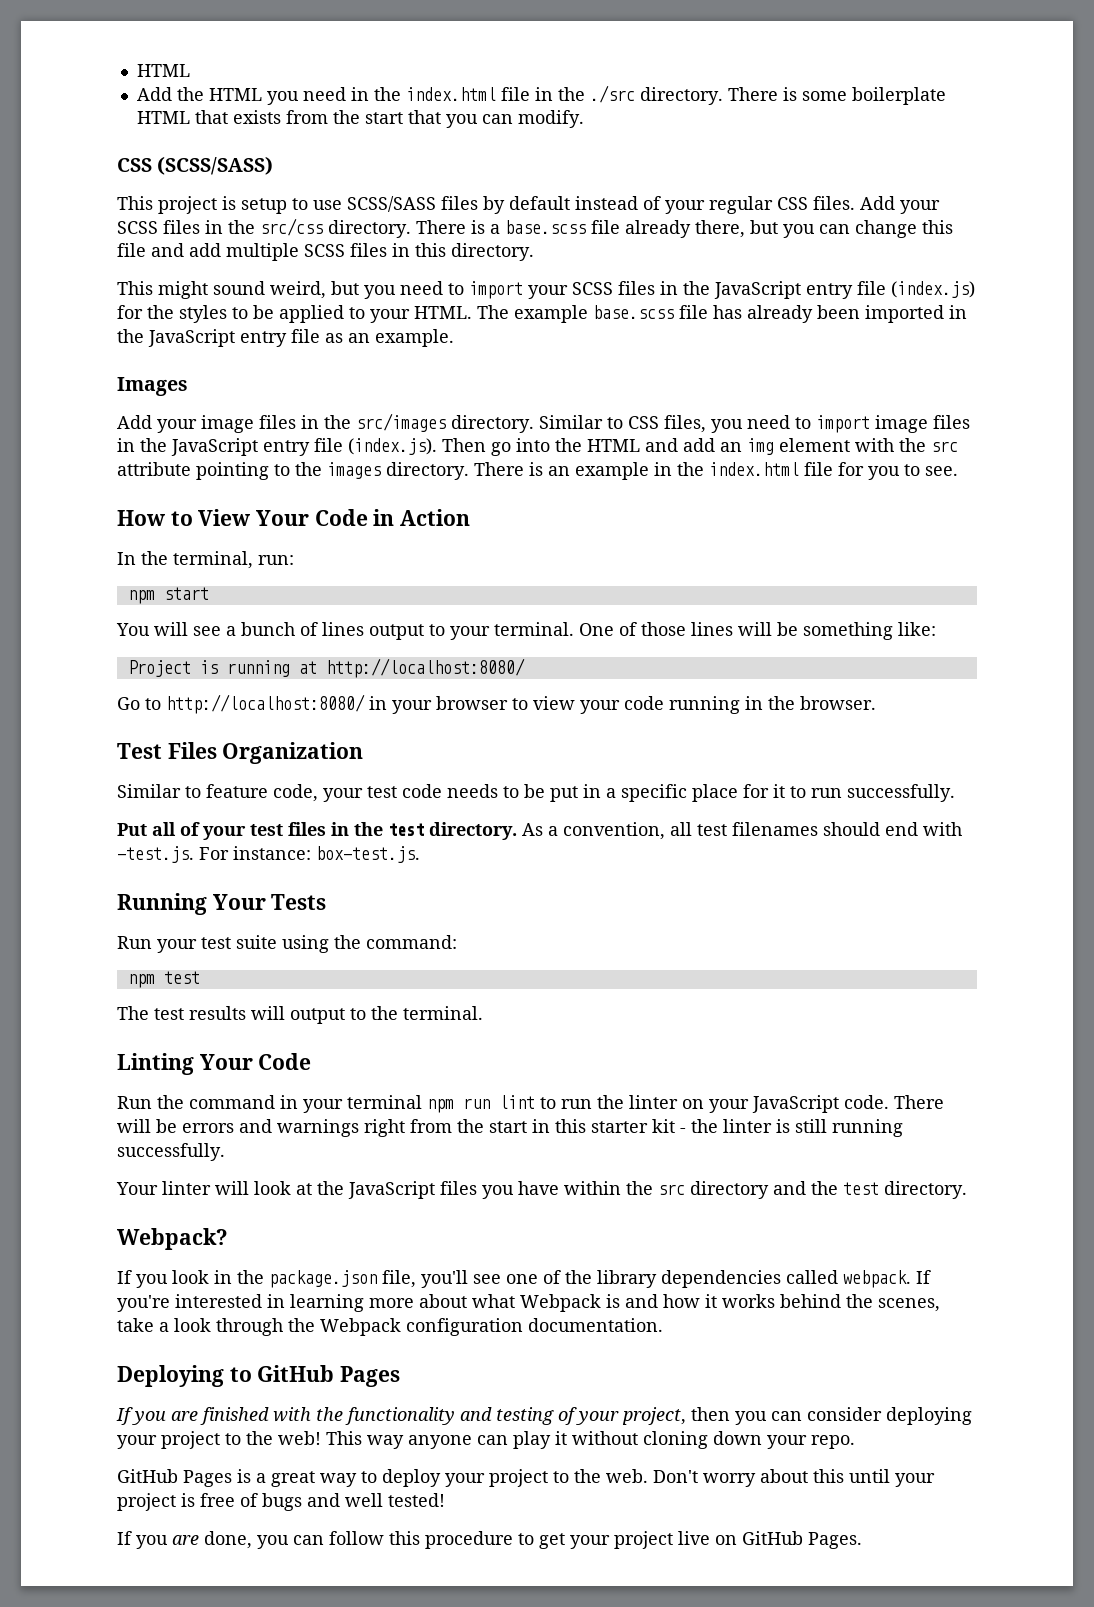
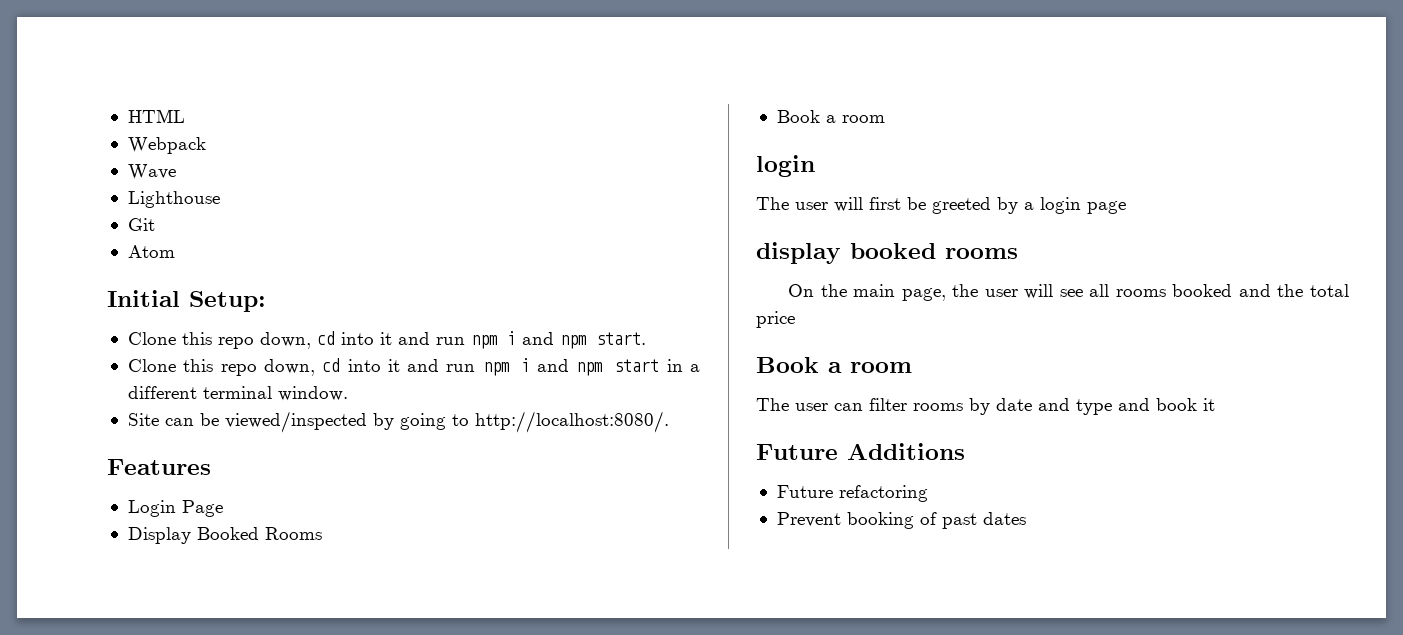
[136,85,946,105] [136,110,584,128] [117,156,274,175] [117,196,940,214] [117,218,953,238] [117,243,534,261] [117,281,975,299] [117,305,967,323] [117,329,454,347] [117,377,188,396] [117,413,970,433] [117,438,958,456] [117,462,958,480] [117,509,471,526] [117,551,294,569] [127,587,209,604] [116,622,936,640] [127,658,525,678] [117,694,876,714] [117,742,364,764] [117,784,955,802] [117,822,962,840] [117,846,420,863] [117,893,327,915] [117,935,457,953] [127,971,200,988] [117,1006,483,1024] [117,1053,312,1075] [117,1095,944,1113] [117,1119,903,1137] [117,1143,225,1161] [116,1181,967,1199] [117,1228,228,1250] [117,1270,931,1288] [117,1294,940,1312] [117,1318,663,1336] [117,1365,401,1387] [116,1407,972,1425] [117,1431,855,1449] [117,1469,935,1487] [117,1493,445,1511] [117,1531,862,1549] Add the HTML you need in the index.html file in the ./src directory. There is some boilerplate HTML that exists from the start that you can modify. // CSS (SCSS/SASS) // This project is setup to use SCSS/SASS files by default instead of your regular CSS files. Add your SCSS files in the src/css directory. There is a base.scss file already there, but you can change this file and add multiple SCSS files in this directory. // This might sound weird, but you need to import your SCSS files in the JavaScript entry file (index.js) for the styles to be applied to your HTML. The example base.scss file has already been imported in the JavaScript entry file as an example. // Images // Add your image files in the src/images directory. Similar to CSS files, you need to import image files in the JavaScript entry file (index.js). Then go into the HTML and add an img element with the src attribute pointing to the images directory. There is an example in the index.html file for you to see. // How to View Your Code in Action // In the terminal, run: // npm start // You will see a bunch of lines output to your terminal. One of those lines will be something like: // Project is running at http://localhost:8080/ // Go to http://localhost:8080/ in your browser to view your code running in the browser. // Test Files Organization // Similar to feature code, your test code needs to be put in a specific place for it to run successfully. // Put all of your test files in the test directory. As a convention, all test filenames should end with -test.js. For instance: box-test.js. // Running Your Tests // Run your test suite using the command: // npm test // The test results will output to the terminal. // Linting Your Code // Run the command in your terminal npm run lint to run the linter on your JavaScript code. There will be errors and warnings right from the start in this starter kit - the linter is still running successfully. // Your linter will look at the JavaScript files you have within the src directory and the test directory. // Webpack? // If you look in the package.json file, you'll see one of the library dependencies called webpack. If you're interested in learning more about what Webpack is and how it works behind the scenes, take a look through the Webpack configuration documentation. // Deploying to GitHub Pages // If you are finished with the functionality and testing of your project, then you can consider deploying your project to the web! This way anyone can play it without cloning down your repo. // GitHub Pages is a great way to deploy your project to the web. Don't worry about this until your project is free of bugs and well tested! // If you are done, you can follow this procedure to get your project live on GitHub Pages. -> [127,137,206,154] [127,164,176,180] [127,191,220,208] [127,218,155,231] [127,245,175,258] [107,290,266,312] [127,331,646,349] [127,358,701,376] [127,386,348,401] [127,411,669,433] [107,459,211,475] [127,500,223,517] [127,527,322,544] [776,110,885,123] [756,155,815,177] [756,197,1126,214] [756,242,1018,264] [788,284,1349,301] [756,311,795,328] [756,357,912,373] [756,398,1215,415] [756,443,965,460] [776,485,928,502] [776,512,1026,529] Webpack // Wave // Lighthouse // Git // Atom // Initial Setup: // Clone this repo down, cd into it and run npm i and npm start. // Clone this repo down, cd into it and run npm i and npm start in a different terminal window. // Site can be viewed/inspected by going to http://localhost:8080/. // Features // Login Page // Display Booked Rooms // Book a room // login // The user will first be greeted by a login page // display booked rooms // On the main page, the user will see all rooms booked and the total price // Book a room // The user can filter rooms by date and type and book it // Future Additions // Future refactoring // Prevent booking of past dates

